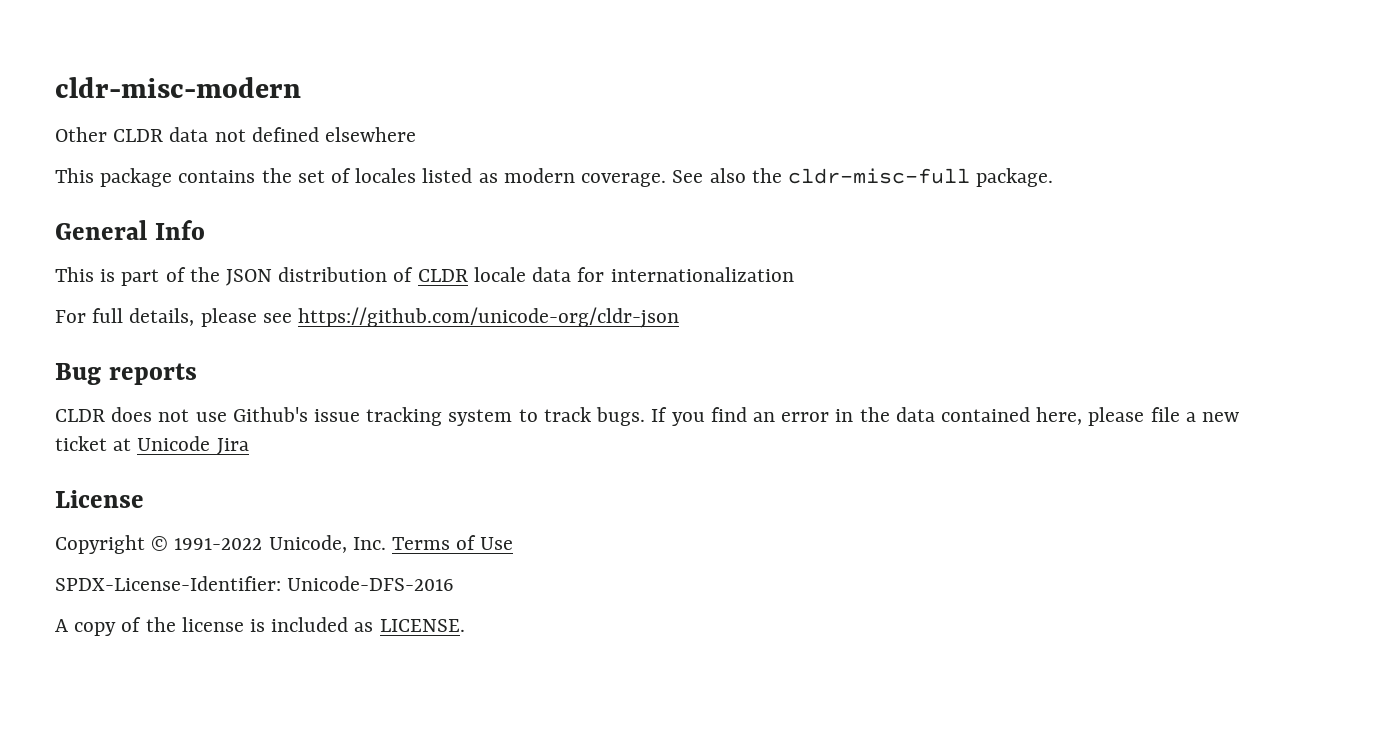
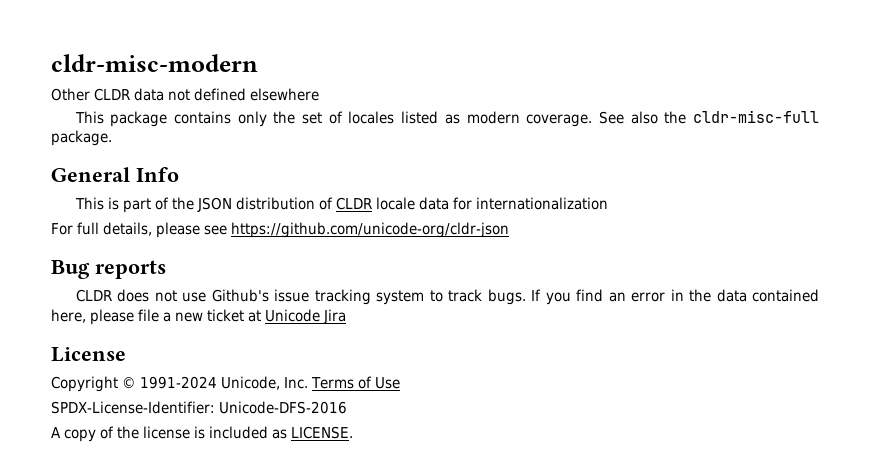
(256, 176) none -> [237,111,267,127] only
[174,538,263,550] 1991-2022 -> [140,376,217,389] 1991-2024

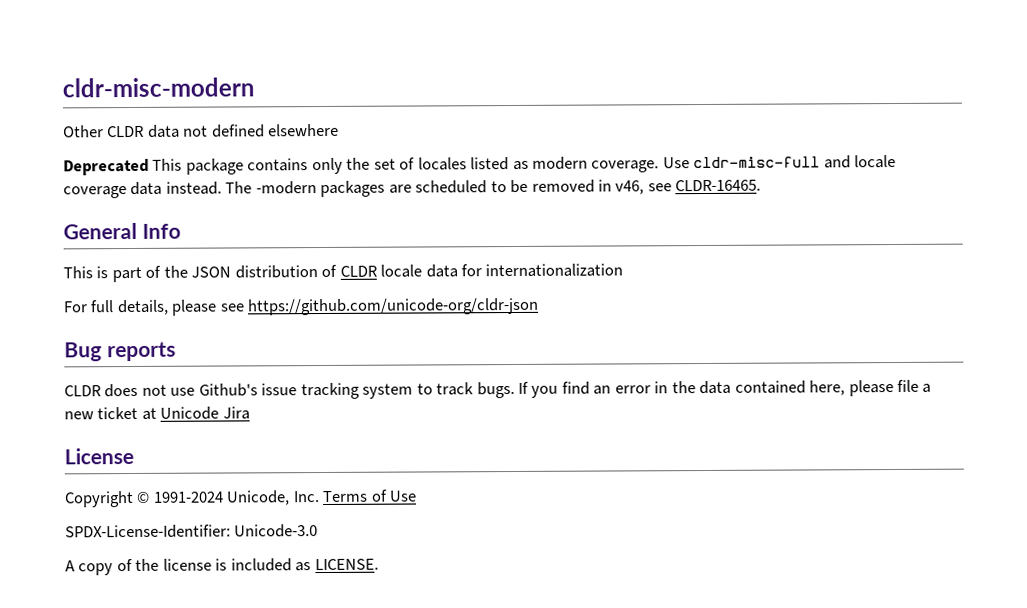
(319, 94) none -> [63,158,149,176] Deprecated
[598,110,819,124] [51,130,112,146] See also the cldr-misc-full package. -> [662,154,897,169] [63,179,762,199] Use cldr-misc-full and locale coverage data instead. The -modern packages are scheduled to be removed in v46, see CLDR-16465.
[219,401,347,414] Unicode-DFS-2016 -> [234,524,319,538] Unicode-3.0

